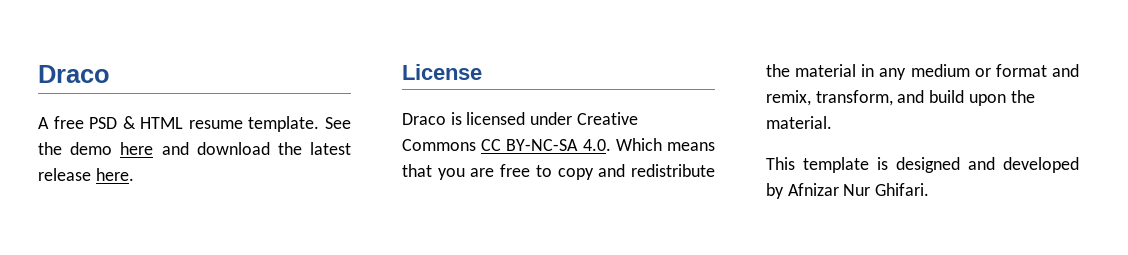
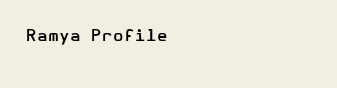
[38,65,110,83] [38,116,351,132] [38,142,351,155] [38,168,134,181] [402,64,482,80] [402,112,638,125] [402,138,715,151] [402,164,715,180] [766,64,1079,80] [766,90,1035,106] [766,116,832,129] [766,157,1079,173] [766,183,930,199] Draco // A free PSD & HTML resume template. See the demo here and download the latest release here. // License // Draco is licensed under Creative Commons CC BY-NC-SA 4.0. Which means that you are free to copy and redistribute the material in any medium or format and remix, transform, and build upon the material. // This template is designed and developed by Afnizar Nur Ghifari. -> [26,29,168,45] Ramya Profile

